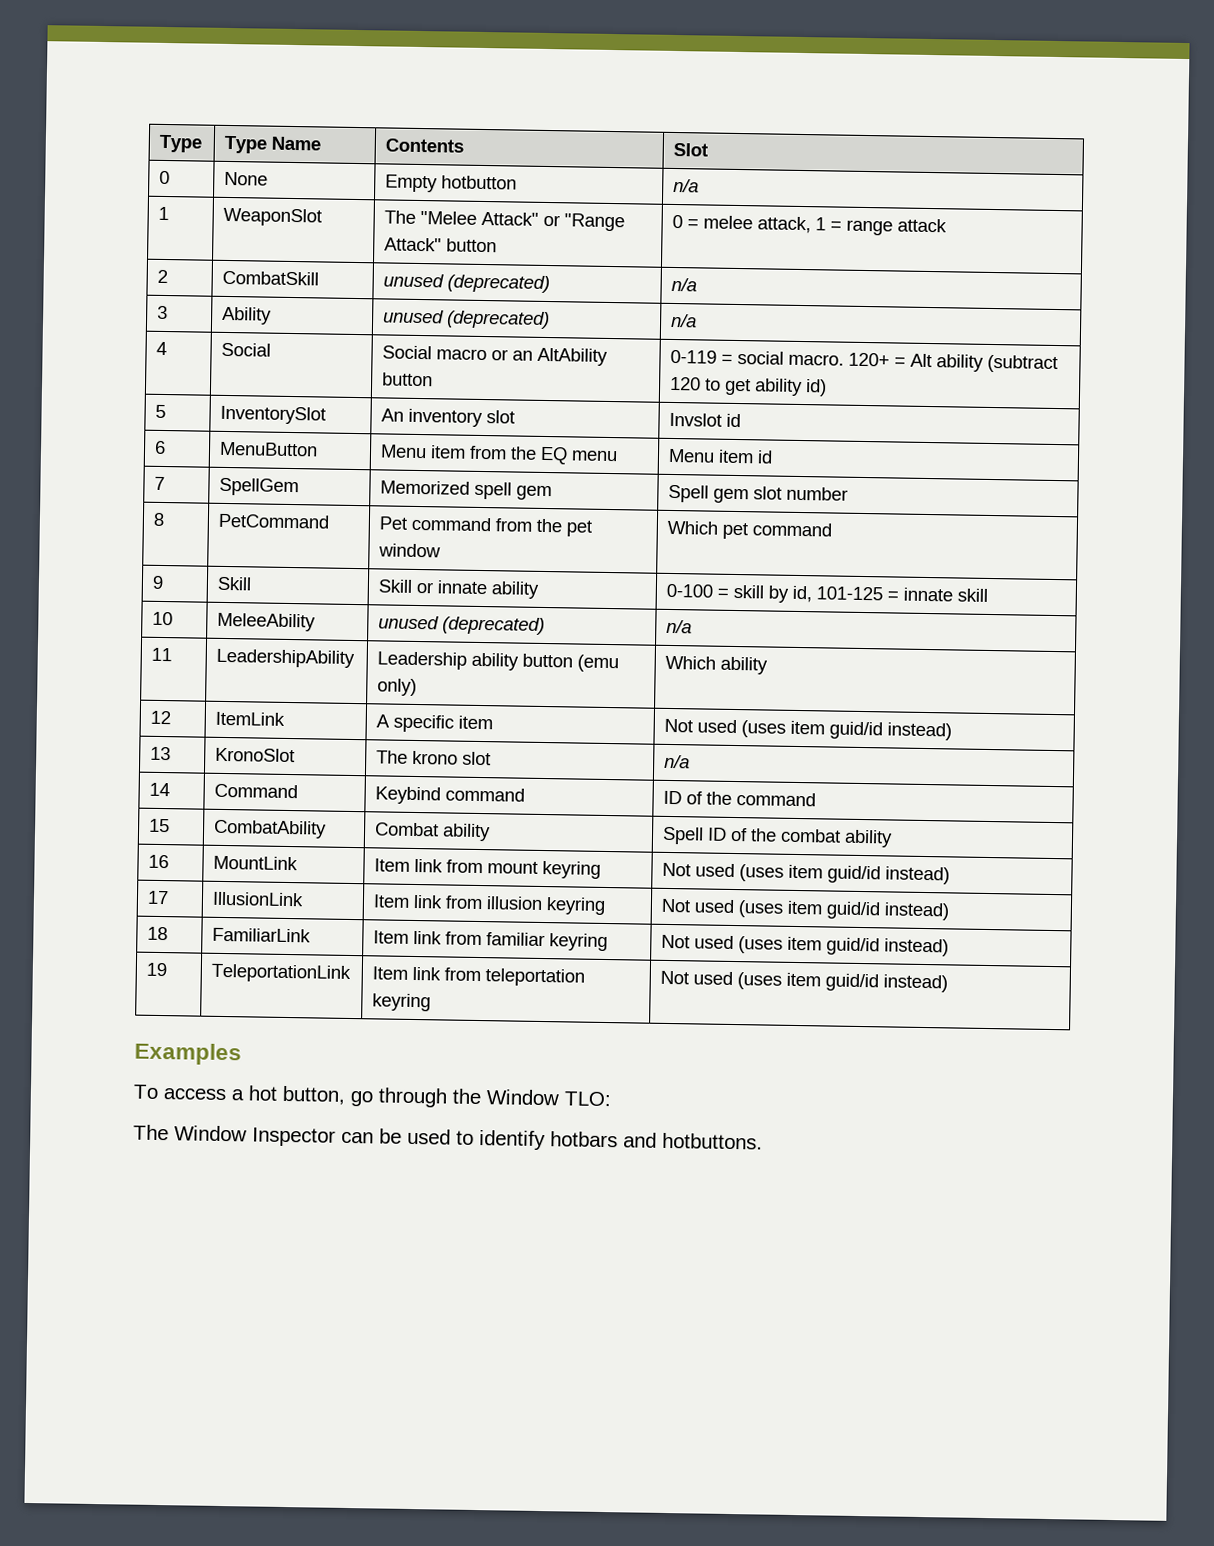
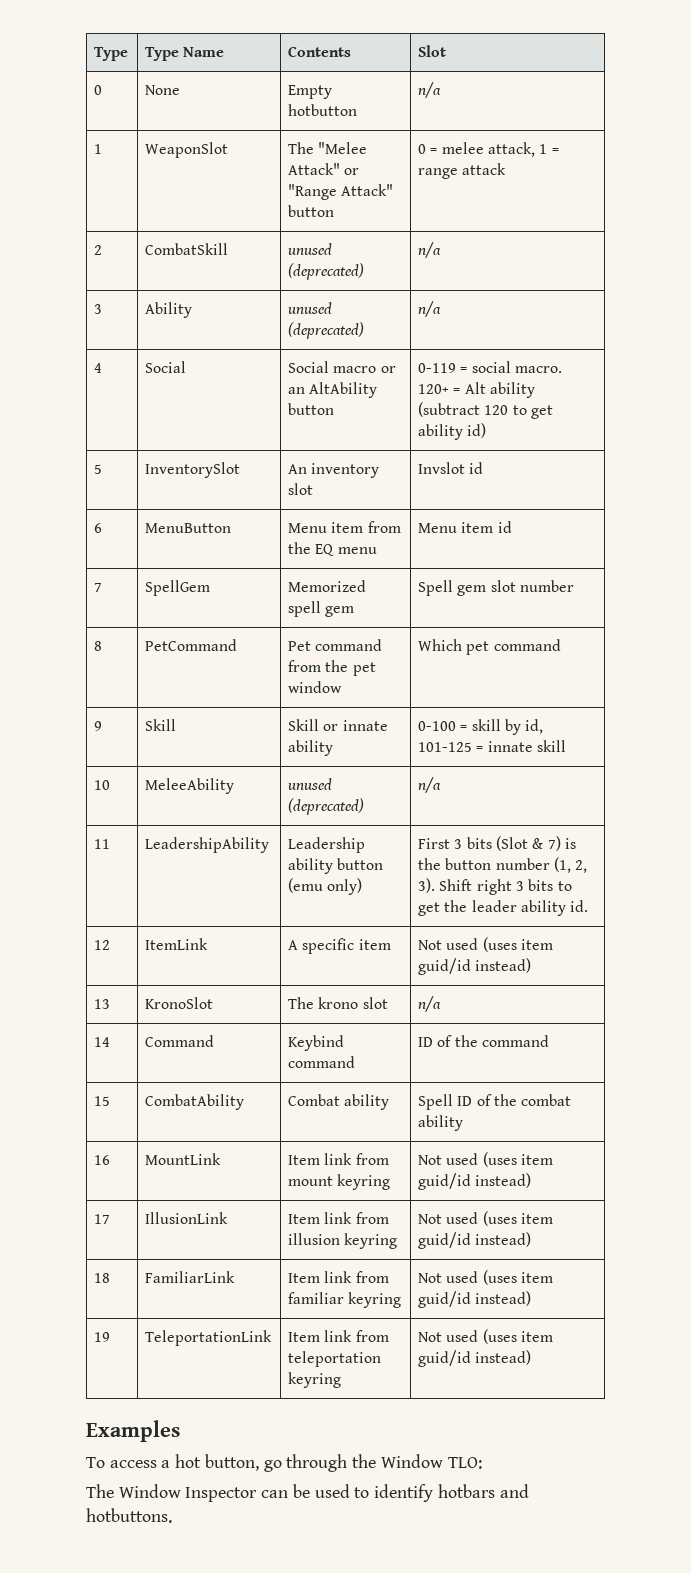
[665,655,769,675] Which ability -> [418,836,577,851] [418,857,588,873] [418,878,572,895] [418,900,589,916] First 3 bits (Slot & 7) is the button number (1, 2, 3). Shift right 3 bits to get the leader ability id.

